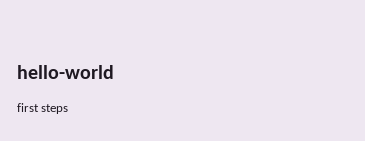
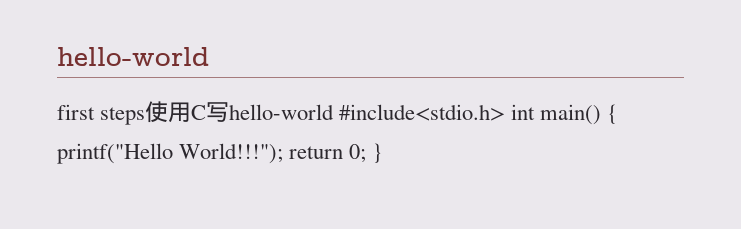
(69, 109) none -> [145,101,619,125] [57,143,384,164] 使用C写hello-world #include<stdio.h> int main() { printf("Hello World!!!"); return 0; }

